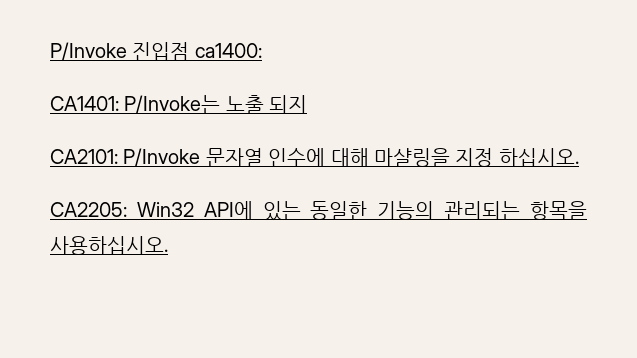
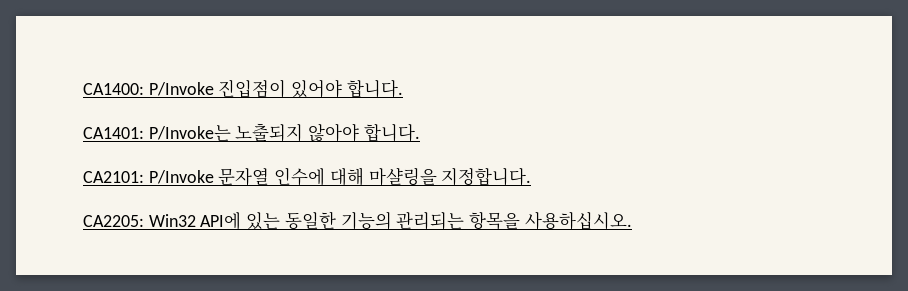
[50,42,262,61] P/Invoke 진입점 ca1400: -> [83,79,403,98] CA1400: P/Invoke 진입점이 있어야 합니다.
[225,95,308,114] 노출 되지 -> [235,123,420,142] 노출되지 않아야 합니다.
[455,148,579,167] 지정 하십시오. -> [441,167,532,186] 지정합니다.

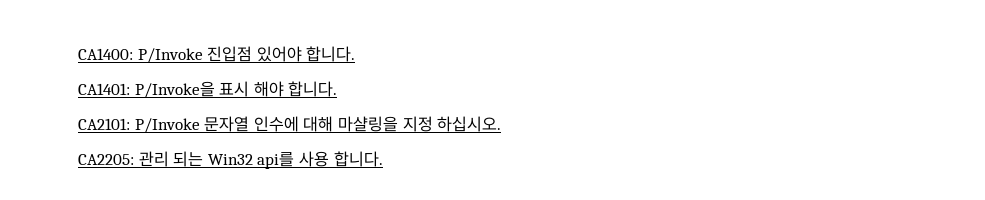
[218,79,287,98] 진입점이 -> [207,46,253,62] 진입점
[148,123,360,142] P/Invoke는 노출되지 않아야 -> [134,81,284,98] P/Invoke을 표시 해야
[441,167,532,186] 지정합니다. -> [402,116,502,132] 지정 하십시오.
[148,211,632,230] Win32 API에 있는 동일한 기능의 관리되는 항목을 사용하십시오. -> [138,151,383,169] 관리 되는 Win32 api를 사용 합니다.

